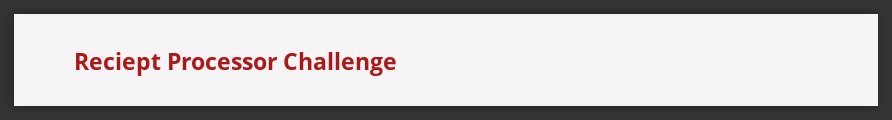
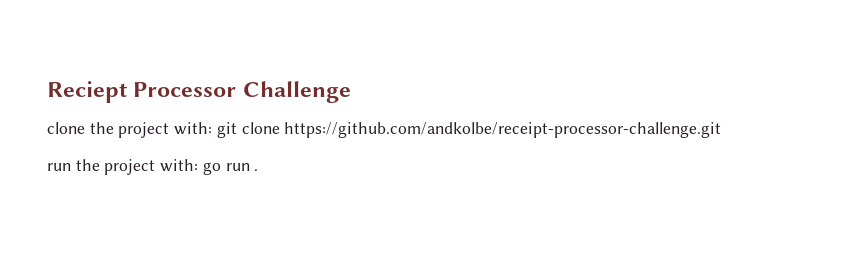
(398, 64) none -> [47,122,722,138] [47,159,259,175] // clone the project with: git clone https://github.com/andkolbe/receipt-processor-challenge.git // run the project with: go run .

